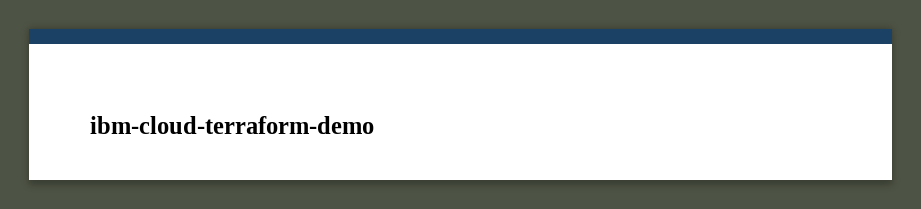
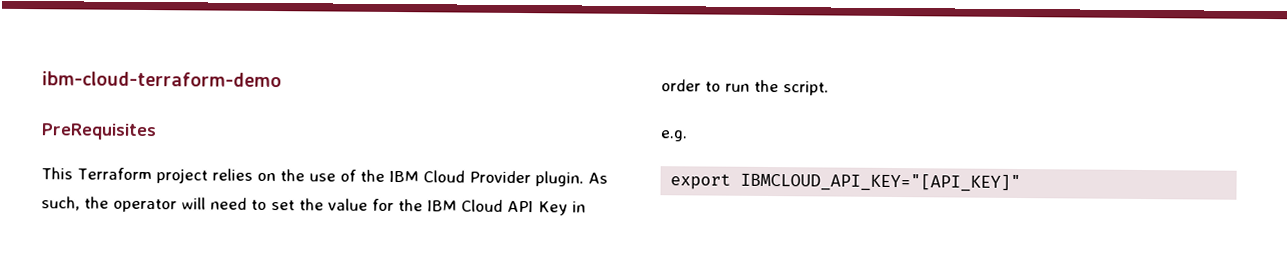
(374, 125) none -> [41,123,157,141] [41,167,608,187] [41,196,586,216] [661,79,829,96] [660,130,687,142] [670,172,1022,193] // PreRequisites // This Terraform project relies on the use of the IBM Cloud Provider plugin. As such, the operator will need to set the value for the IBM Cloud API Key in order to run the script. // e.g. // export IBMCLOUD_API_KEY="[API_KEY]"

